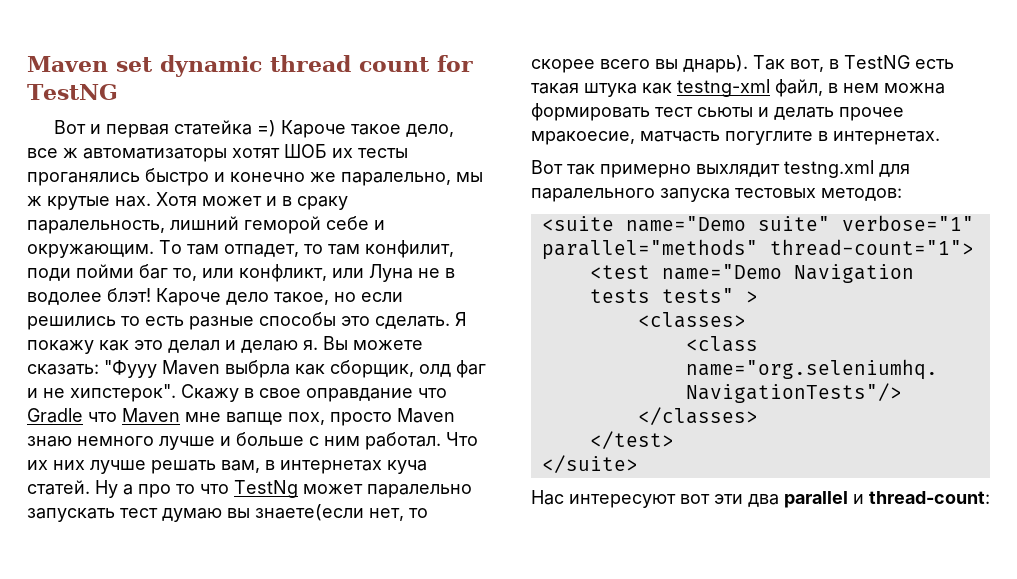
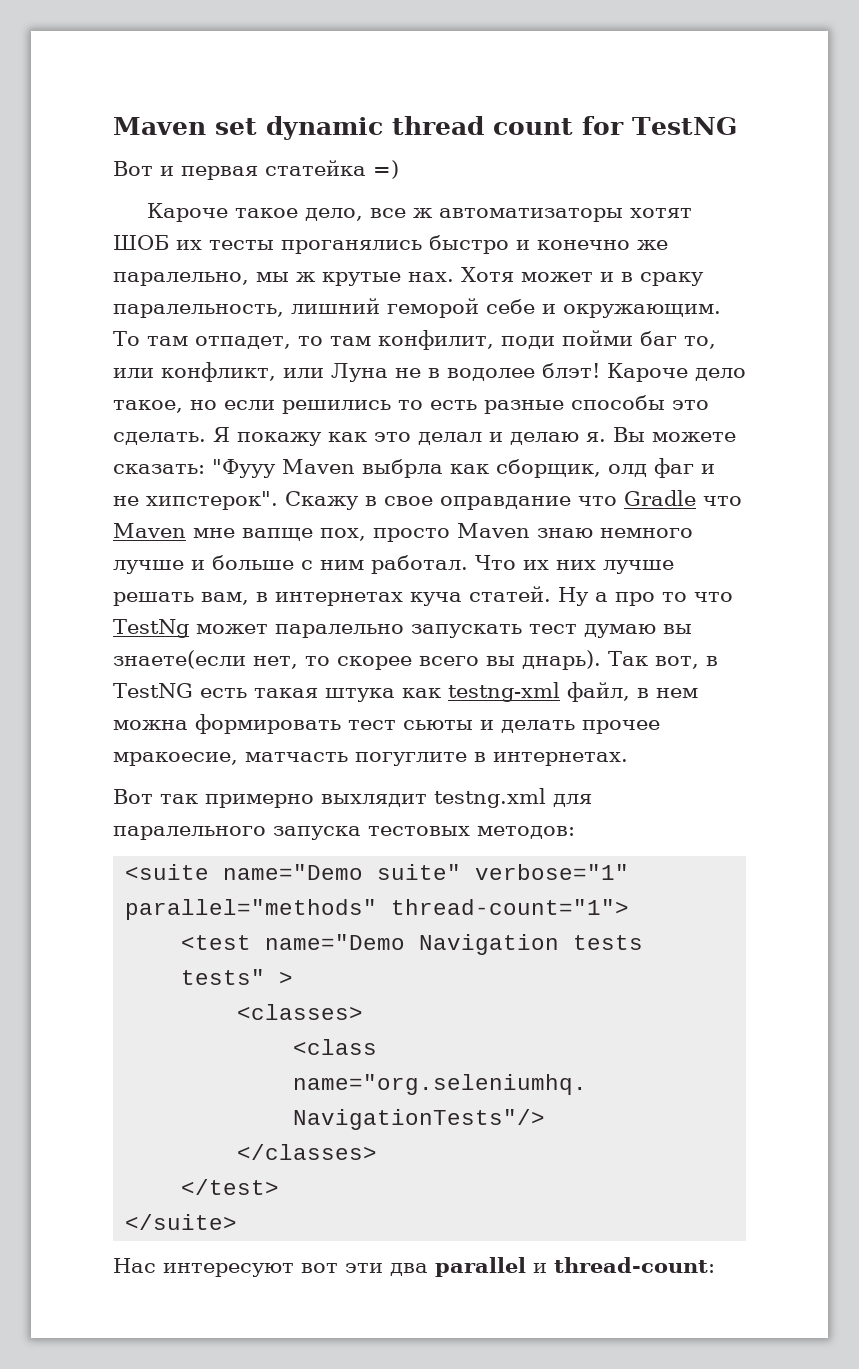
(276, 128) none -> (399, 169) //

